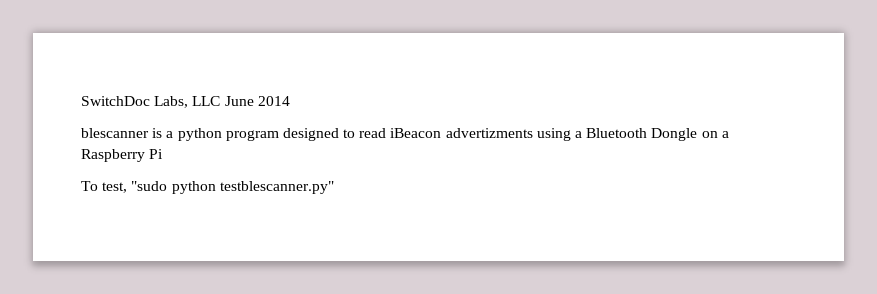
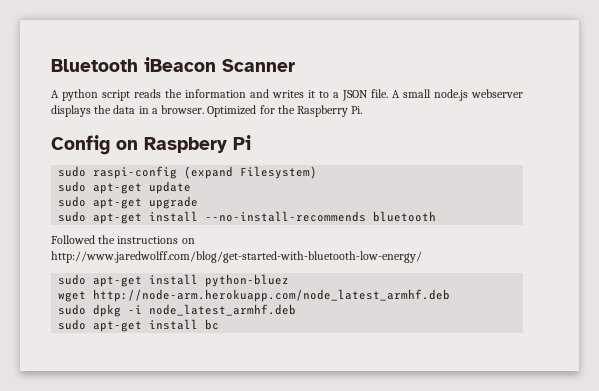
[81,96,290,108] [81,128,729,141] [81,149,164,162] [81,181,334,194] SwitchDoc Labs, LLC June 2014 // blescanner is a python program designed to read iBeacon advertizments using a Bluetooth Dongle on a Raspberry Pi // To test, "sudo python testblescanner.py" -> [51,57,295,72] [51,89,523,101] [51,105,363,117] [51,135,251,155] [58,166,318,179] [58,181,192,194] [58,196,199,209] [58,211,437,224] [51,235,195,244] [51,251,422,263] [58,274,290,287] [58,289,451,302] [58,304,297,317] [58,319,220,332] Bluetooth iBeacon Scanner // A python script reads the information and writes it to a JSON file. A small node.js webserver displays the data in a browser. Optimized for the Raspberry Pi. // Config on Raspbery Pi // sudo raspi-config (expand Filesystem) // sudo apt-get update // sudo apt-get upgrade // sudo apt-get install --no-install-recommends bluetooth // Followed the instructions on http://www.jaredwolff.com/blog/get-started-with-bluetooth-low-energy/ // sudo apt-get install python-bluez // wget http://node-arm.herokuapp.com/node_latest_armhf.deb // sudo dpkg -i node_latest_armhf.deb // sudo apt-get install bc

